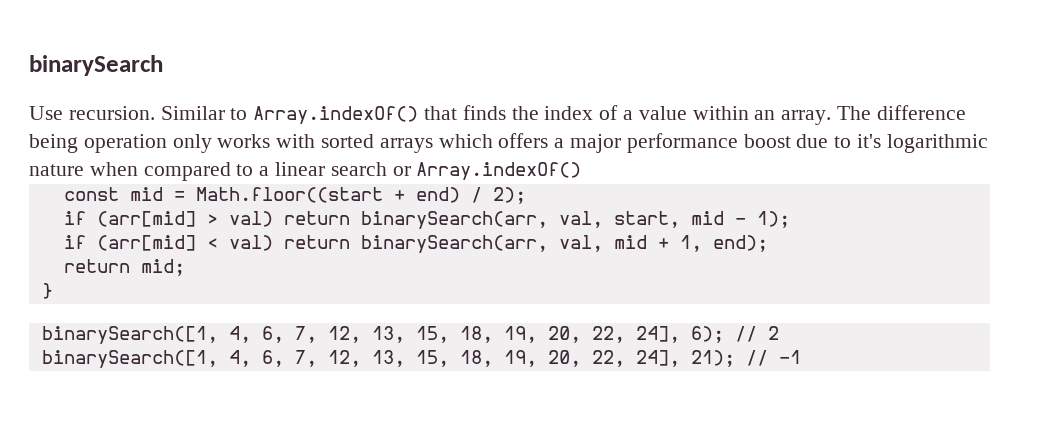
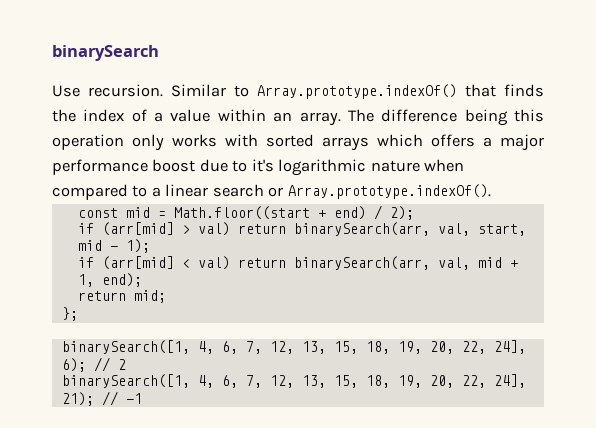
[253,106,419,124] Array.indexOf() -> [257,84,457,99] Array.prototype.indexOf()
(78, 143) none -> [514,109,544,122] this
[416,162,582,180] Array.indexOf() -> [287,184,491,199] Array.prototype.indexOf().
[41,283,53,299] } -> [61,307,78,321] };

